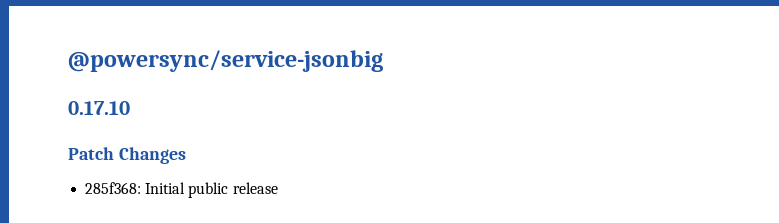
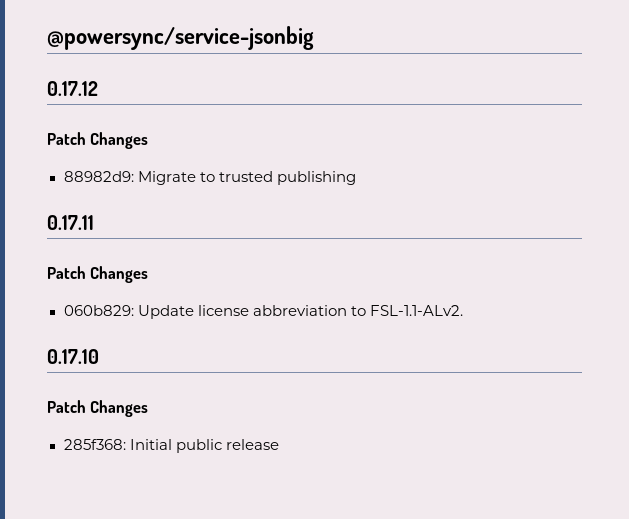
(383, 61) none -> [47,81,98,96] [47,132,149,149] [63,171,356,185] [47,215,94,230] [47,266,149,283] [63,305,463,319] // 0.17.12 // Patch Changes // 88982d9: Migrate to trusted publishing // 0.17.11 // Patch Changes // 060b829: Update license abbreviation to FSL-1.1-ALv2.

